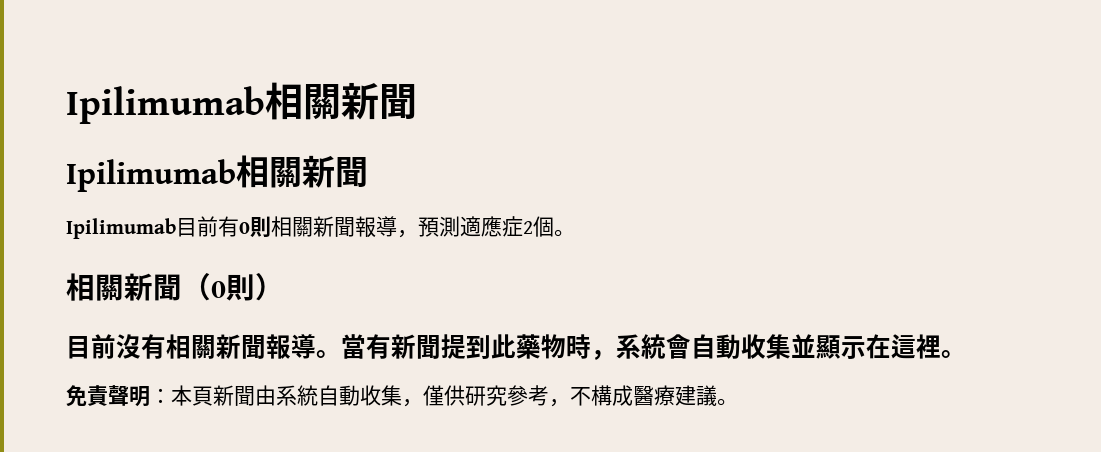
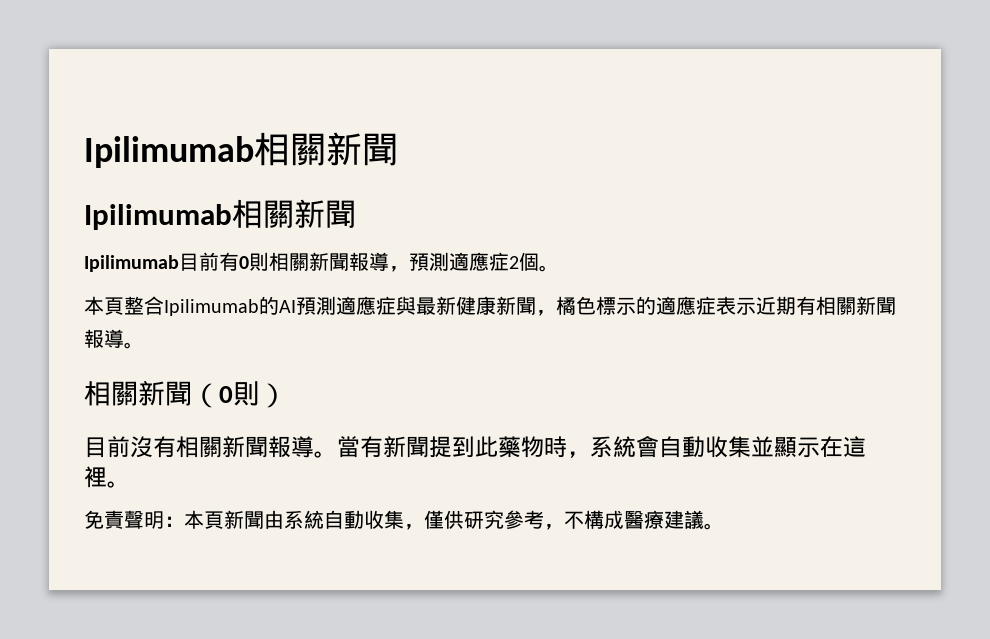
(575, 233) none -> [84,296,896,316] [84,329,144,349] // 本頁整合Ipilimumab的AI預測適應症與最新健康新聞，橘色標示的適應症表示近期有相關新聞報導。

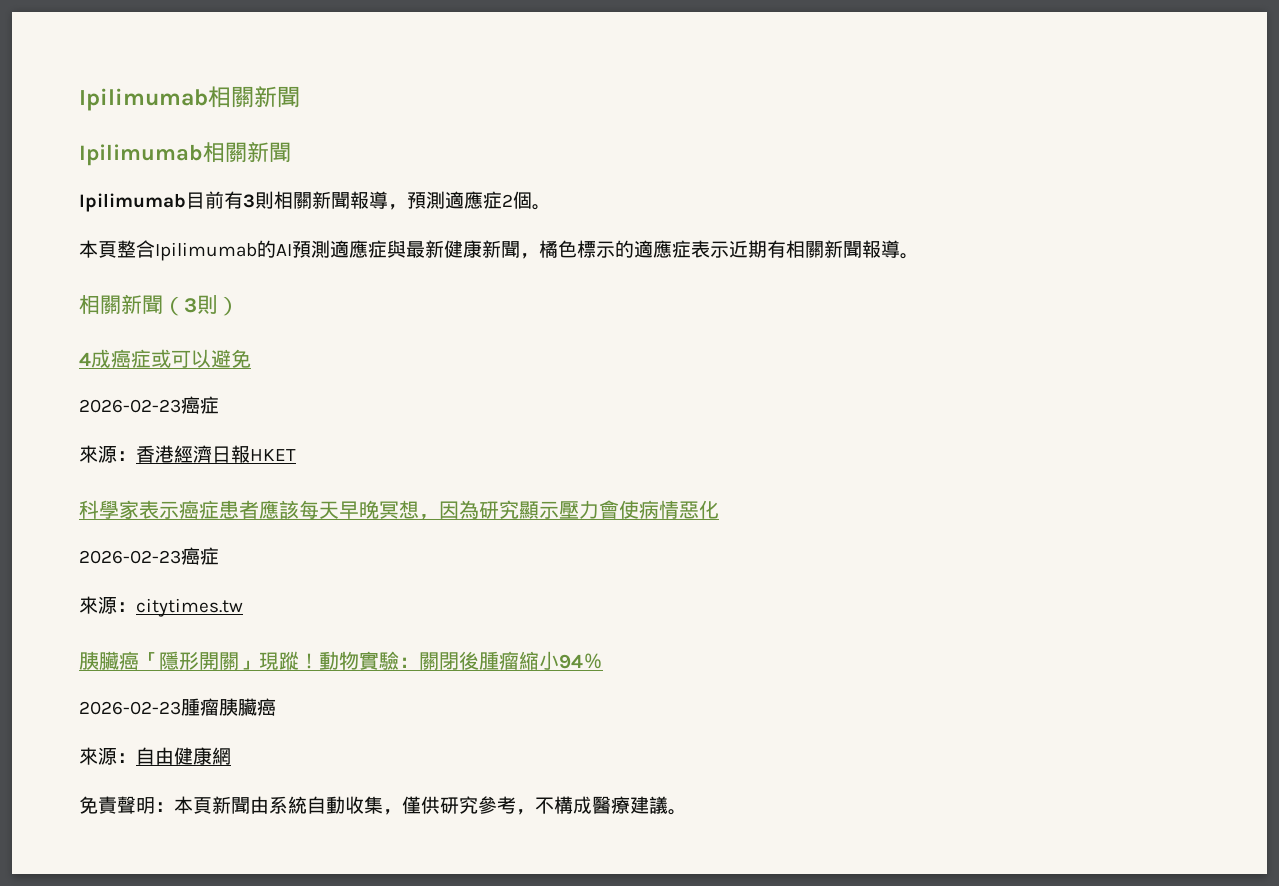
[239,256,249,269] 0 -> [243,194,255,208] 3
[219,386,233,403] 0 -> [184,298,197,313] 3
[84,436,866,458] [84,466,130,488] 目前沒有相關新聞報導。當有新聞提到此藥物時，系統會自動收集並顯示在這裡。 -> [79,349,251,368] [79,396,219,414] [79,445,296,463] [79,500,719,520] [79,547,219,565] [79,596,243,617] [79,651,603,670] [79,698,276,716] [79,747,231,765] 4成癌症或可以避免 // 2026-02-23癌症 // 來源：香港經濟日報HKET // 科學家表示癌症患者應該每天早晚冥想，因為研究顯示壓力會使病情惡化 // 2026-02-23癌症 // 來源：citytimes.tw // 胰臟癌「隱形開關」現蹤！動物實驗：關閉後腫瘤縮小94％ // 2026-02-23腫瘤胰臟癌 // 來源：自由健康網

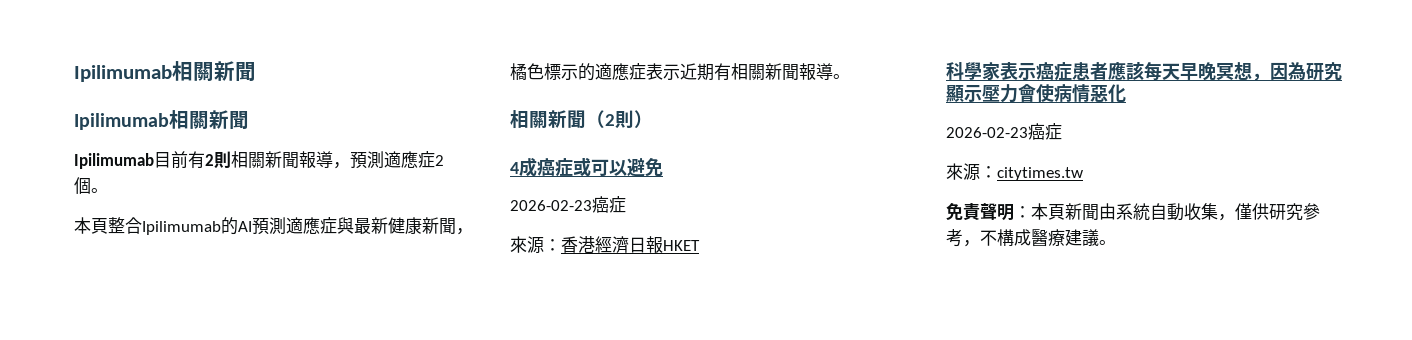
[243,194,255,208] 3 -> [205,154,214,166] 2
[184,298,197,313] 3 -> [605,114,615,126] 2
[79,651,603,670] [79,698,276,716] [79,747,231,765] // 胰臟癌「隱形開關」現蹤！動物實驗：關閉後腫瘤縮小94％ // 2026-02-23腫瘤胰臟癌 // 來源：自由健康網 -> (1083, 174) none

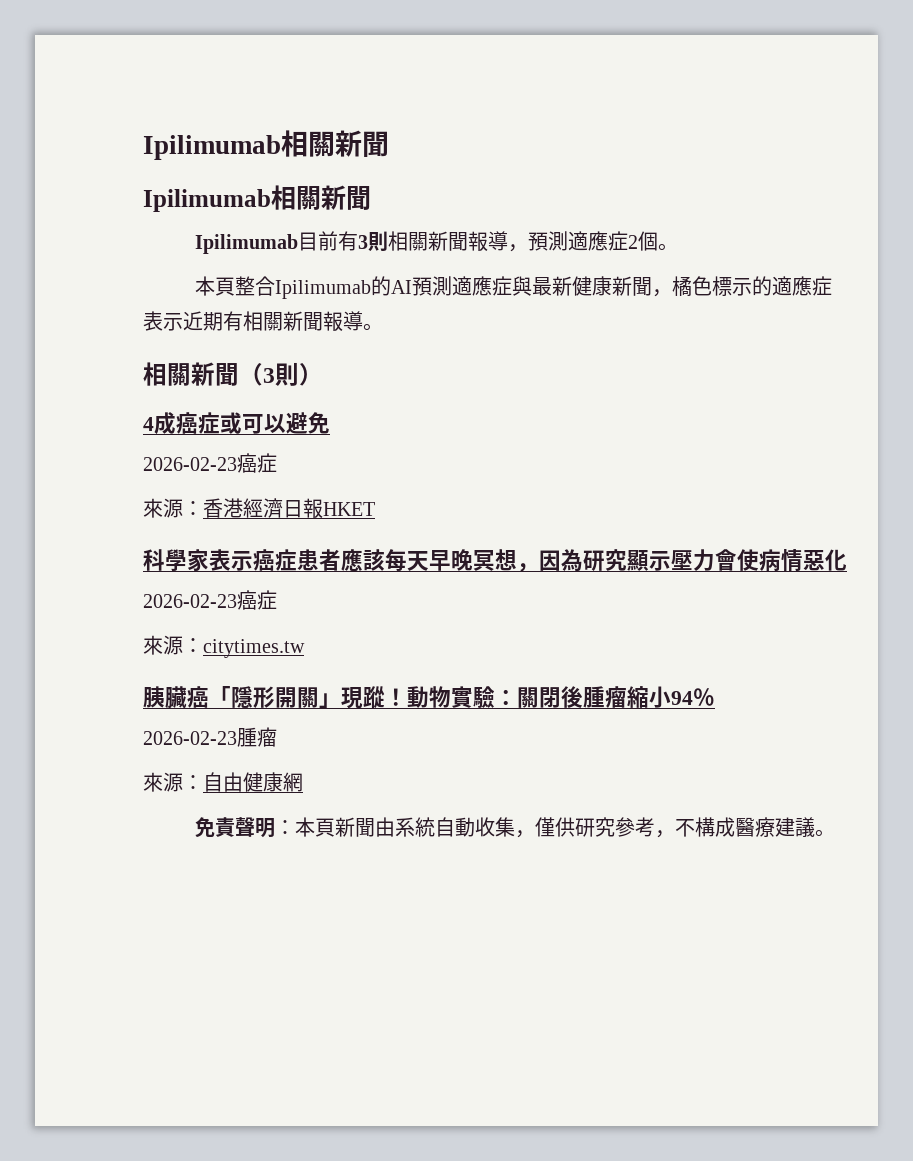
[205,154,214,166] 2 -> [357,235,368,249] 3
[605,114,615,126] 2 -> [263,368,275,383] 3
(1083, 174) none -> [143,686,715,709] [143,727,277,747] [143,772,303,792] // 胰臟癌「隱形開關」現蹤！動物實驗：關閉後腫瘤縮小94％ // 2026-02-23腫瘤 // 來源：自由健康網

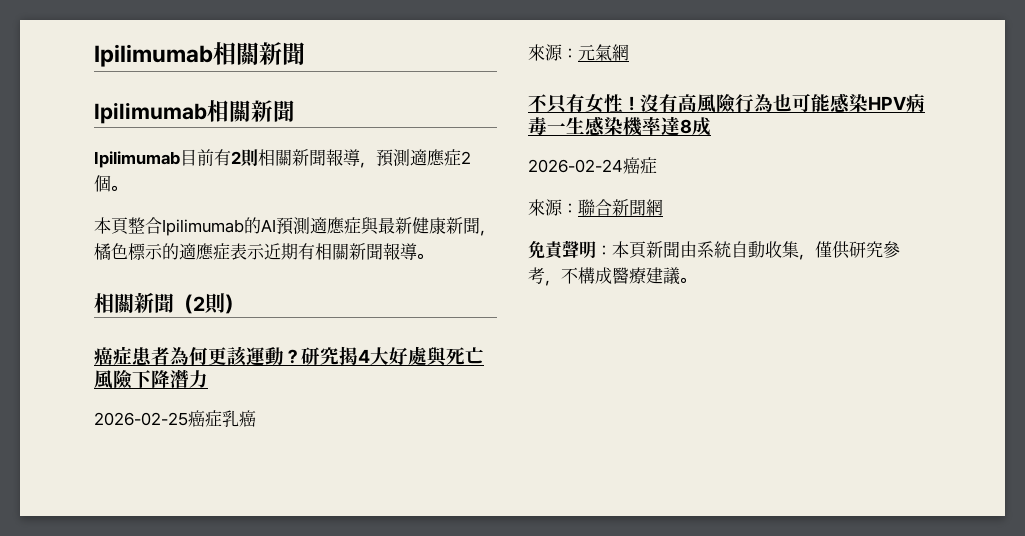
[357,235,368,249] 3 -> [231,151,241,164] 2
[263,368,275,383] 3 -> [193,296,205,311] 2
[143,412,330,435] [143,453,277,473] [143,498,375,519] [143,549,847,572] [143,590,277,610] [143,635,305,658] [143,686,715,709] [143,727,277,747] [143,772,283,792] 4成癌症或可以避免 // 2026-02-23癌症 // 來源：香港經濟日報HKET // 科學家表示癌症患者應該每天早晚冥想，因為研究顯示壓力會使病情惡化 // 2026-02-23癌症 // 來源：citytimes.tw // 胰臟癌「隱形開關」現蹤！動物實驗：關閉後腫瘤縮小94％ // 2026-02-23腫瘤 // 來源：自由健康 -> [94,346,484,367] [94,369,208,389] [94,410,256,427] [528,44,629,61] [528,93,925,113] [528,116,711,136] [528,157,657,174] [528,199,646,216] 癌症患者為何更該運動？研究揭4大好處與死亡風險下降潛力 // 2026-02-25癌症乳癌 // 來源：元氣網 // 不只有女性！沒有高風險行為也可能感染HPV病毒一生感染機率達8成 // 2026-02-24癌症 // 來源：聯合新聞

